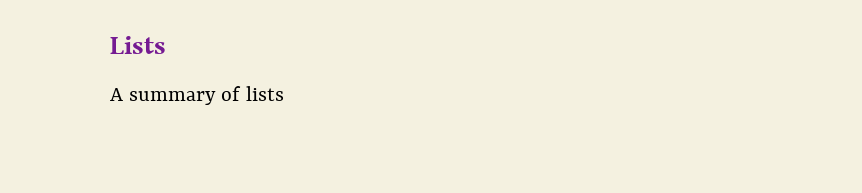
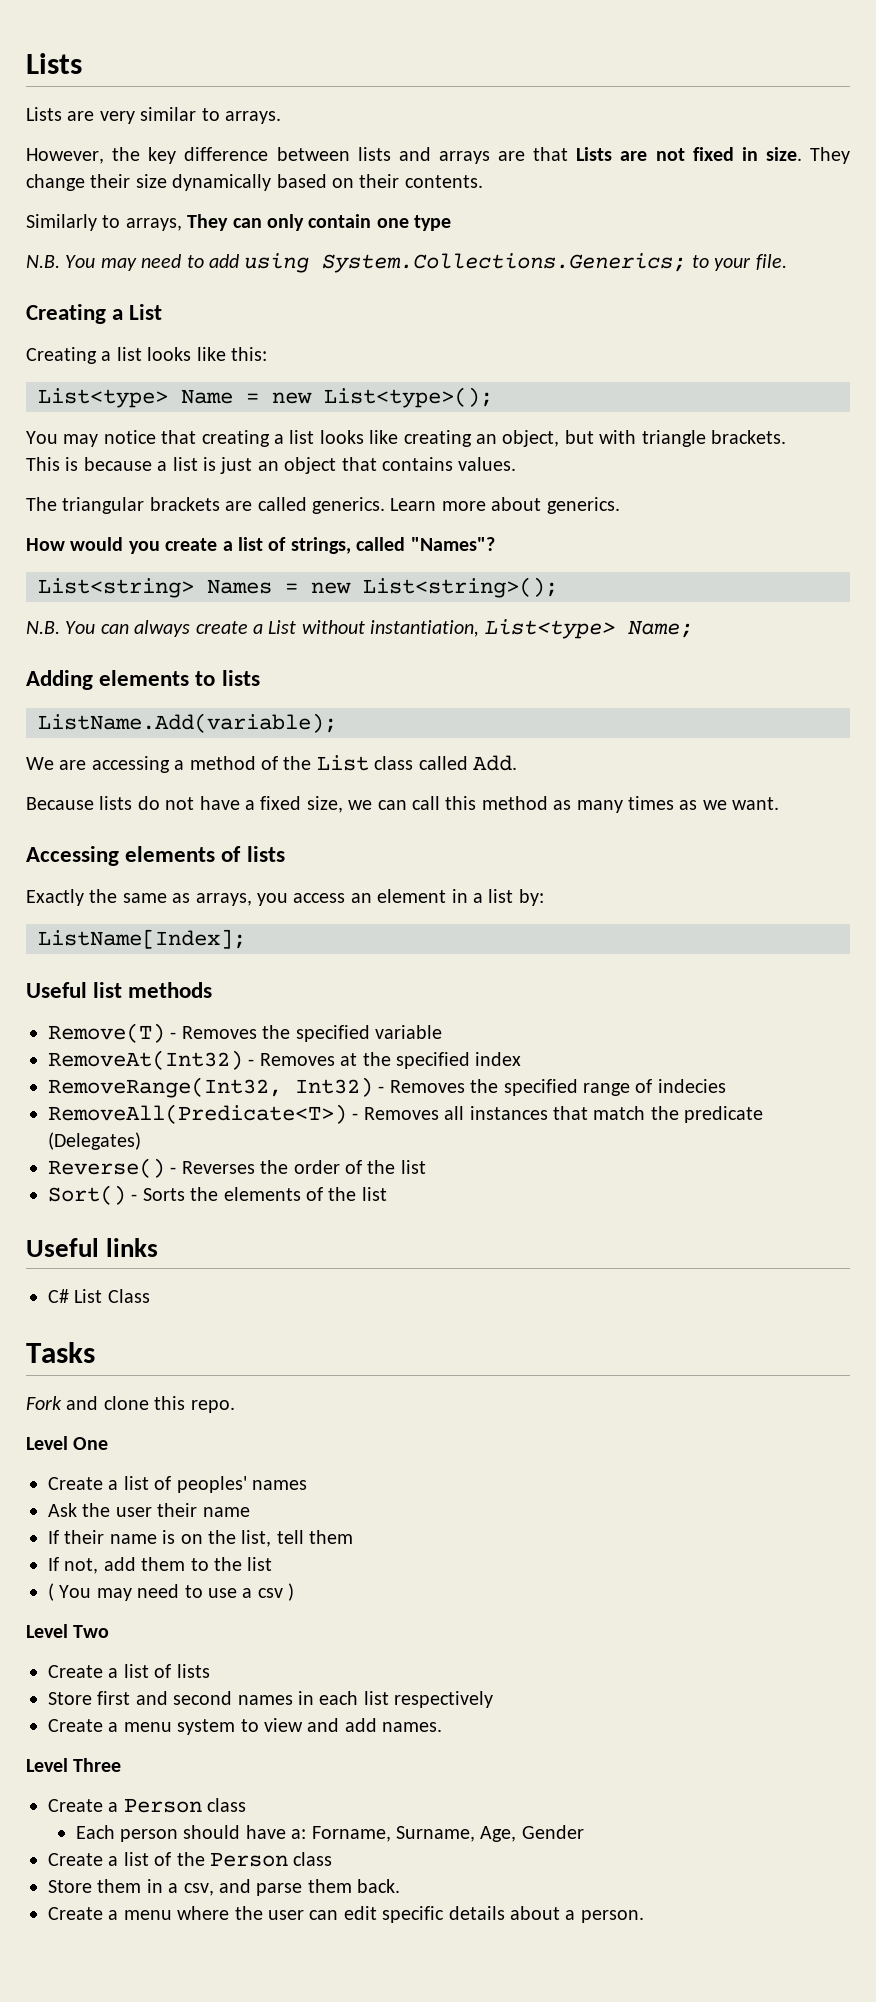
[110,86,284,105] A summary of lists -> [26,107,281,124] [26,147,850,164] [26,174,483,191] [26,214,452,231] [26,253,787,273] [26,304,163,324] [26,347,267,364] [38,387,493,408] [26,430,786,447] [26,457,517,474] [26,497,620,514] [26,537,495,554] [38,577,558,598] [26,619,693,639] [26,670,260,690] [38,713,337,733] [26,755,517,773] [26,796,780,813] [26,846,285,866] [26,889,544,906] [38,929,246,949] [26,982,213,998] [48,1023,442,1043] [48,1050,522,1070] [48,1077,726,1098] [48,1104,764,1124] [48,1132,141,1150] [48,1158,426,1178] [48,1185,387,1205] [26,1238,159,1257] [48,1289,150,1303] [26,1342,95,1363] [26,1396,235,1413] [26,1436,109,1450] [48,1476,307,1493] [48,1503,250,1517] [48,1530,354,1547] [48,1557,273,1574] [48,1583,295,1601] [26,1624,110,1638] [48,1664,210,1678] [48,1691,494,1708] [48,1718,443,1735] [26,1758,122,1772] [48,1798,247,1813] [75,1825,584,1842] [48,1852,333,1867] [48,1879,401,1896] [48,1906,644,1923] Lists are very similar to arrays. // However, the key difference between lists and arrays are that Lists are not fixed in size. They change their size dynamically based on their contents. // Similarly to arrays, They can only contain one type // N.B. You may need to add using System.Collections.Generics; to your file. // Creating a List // Creating a list looks like this: // List<type> Name = new List<type>(); // You may notice that creating a list looks like creating an object, but with triangle brackets. // This is because a list is just an object that contains values. // The triangular brackets are called generics. Learn more about generics. // How would you create a list of strings, called "Names"? // List<string> Names = new List<string>(); // N.B. You can always create a List without instantiation, List<type> Name; // Adding elements to lists // ListName.Add(variable); // We are accessing a method of the List class called Add. // Because lists do not have a fixed size, we can call this method as many times as we want. // Accessing elements of lists // Exactly the same as arrays, you access an element in a list by: // ListName[Index]; // Useful list methods // Remove(T) - Removes the specified variable // RemoveAt(Int32) - Removes at the specified index // RemoveRange(Int32, Int32) - Removes the specified range of indecies // RemoveAll(Predicate<T>) - Removes all instances that match the predicate (Delegates) // Reverse() - Reverses the order of the list // Sort() - Sorts the elements of the list // Useful links // C# List Class // Tasks // Fork and clone this repo. // Level One // Create a list of peoples' names // Ask the user their name // If their name is on the list, tell them // If not, add them to the list // ( You may need to use a csv ) // Level Two // Create a list of lists // Store first and second names in each list respectively // Create a menu system to view and add names. // Level Three // Create a Person class // Each person should have a: Forname, Surname, Age, Gender // Create a list of the Person class // Store them in a csv, and parse them back. // Create a menu where the user can edit specific details about a person.

